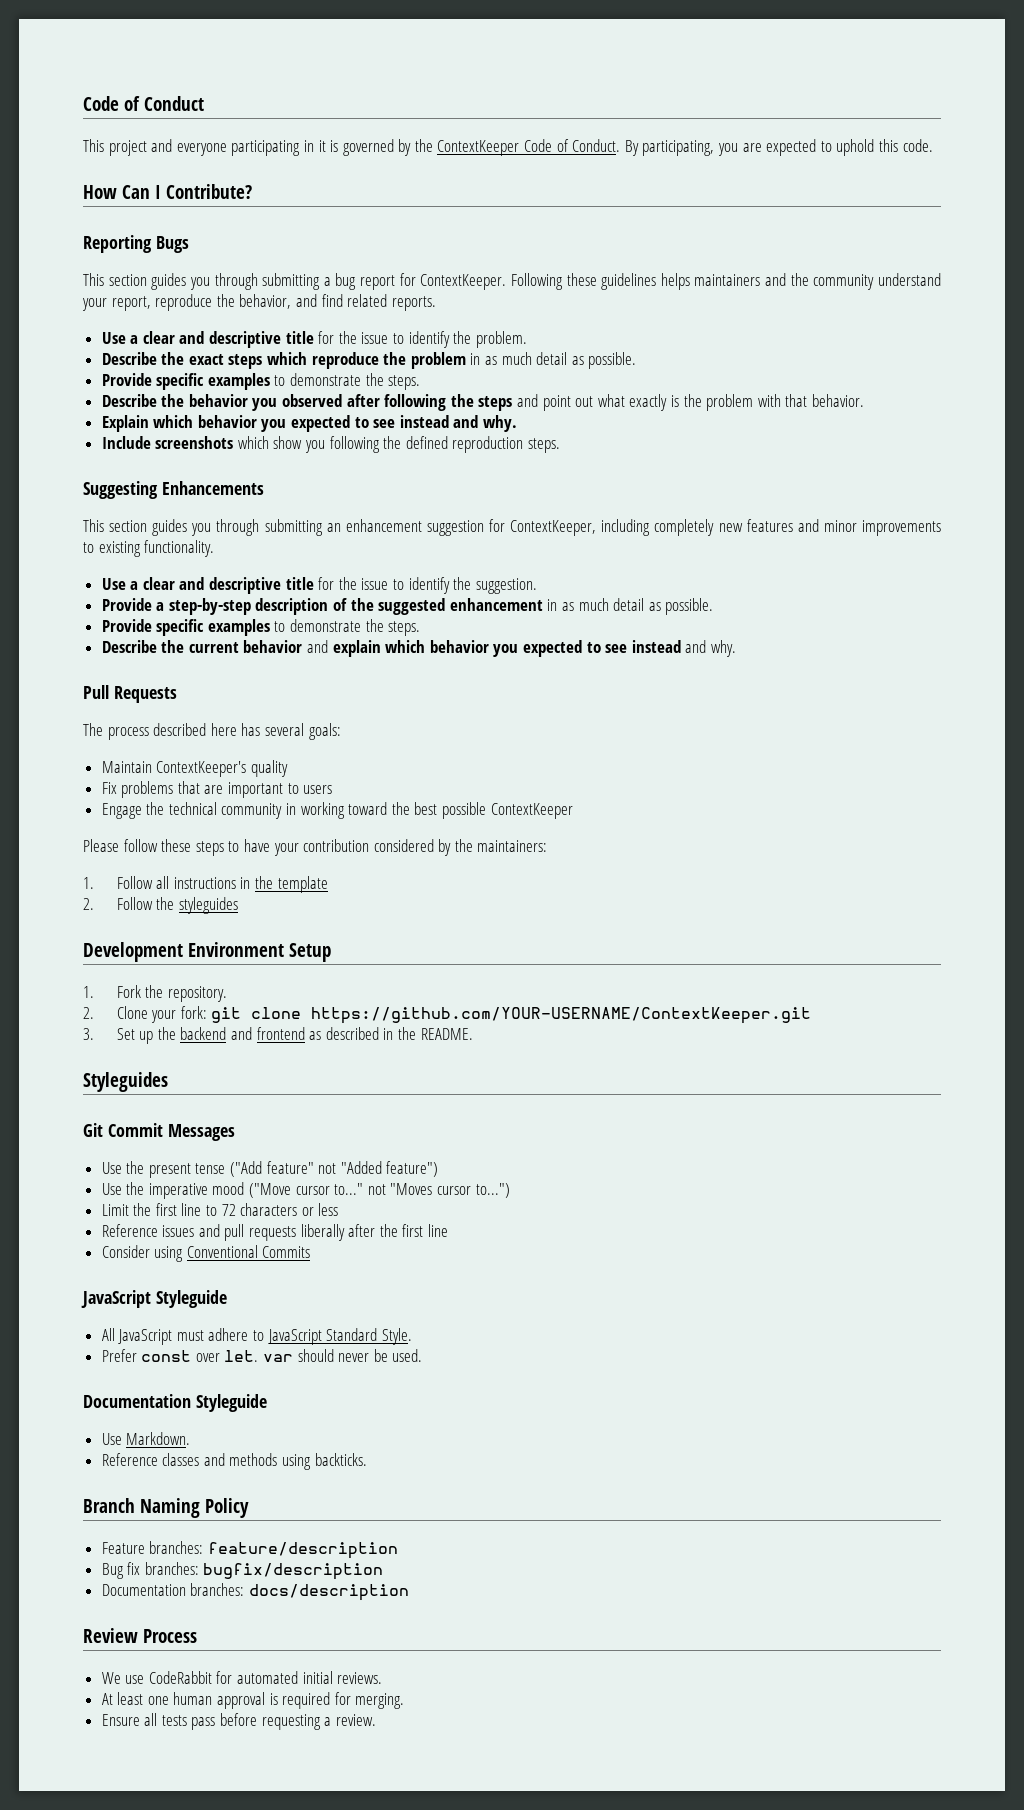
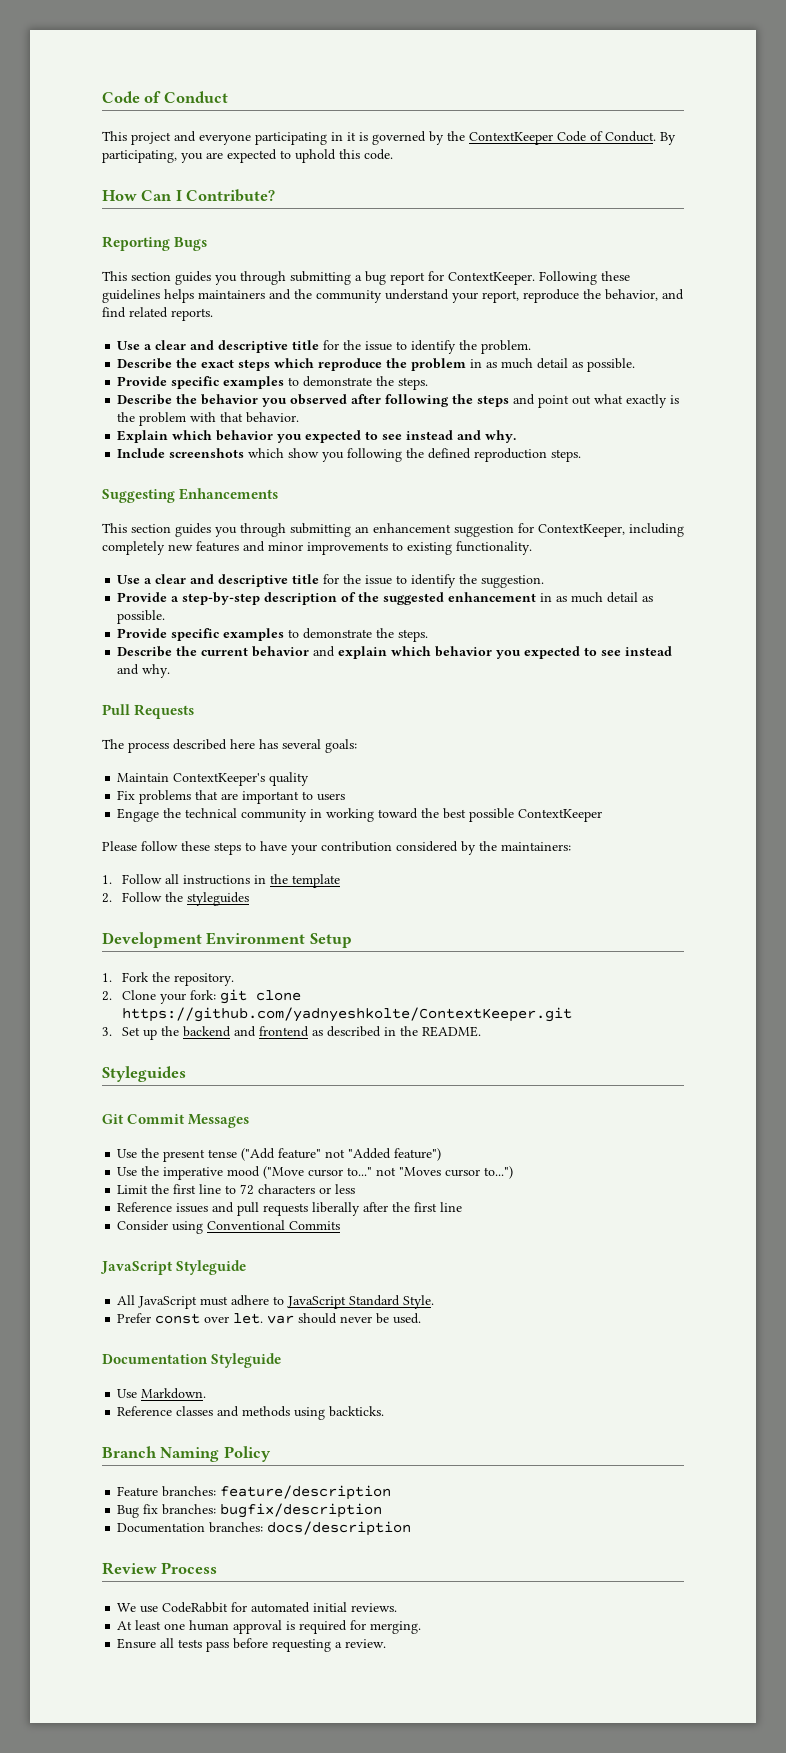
[311,1007,812,1024] https://github.com/YOUR-USERNAME/ContextKeeper.git -> [121,1007,572,1022] https://github.com/yadnyeshkolte/ContextKeeper.git

